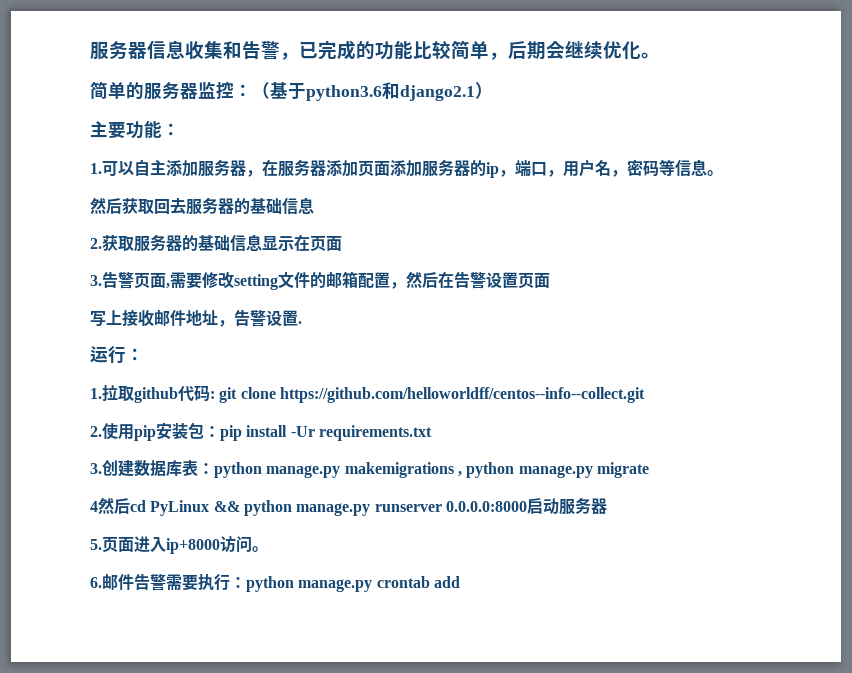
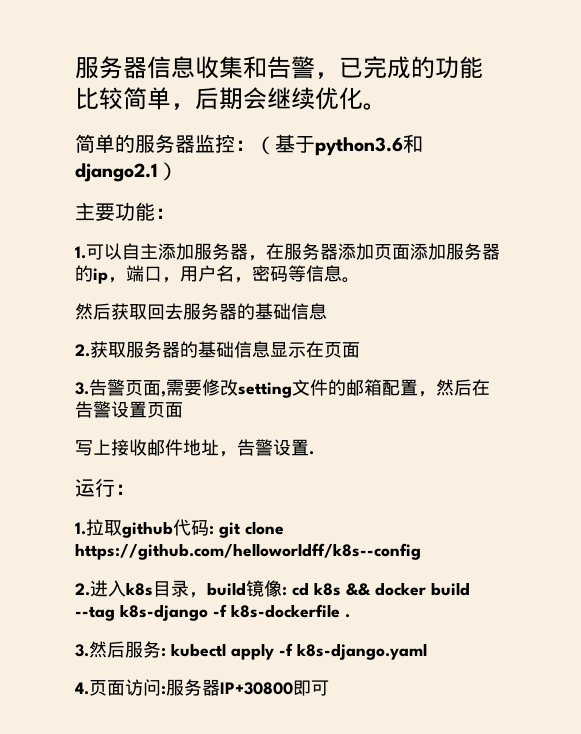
[279,387,645,403] [90,422,432,441] [90,460,649,478] [90,497,607,516] [90,535,268,554] [90,573,460,592] https://github.com/helloworldff/centos--info--collect.git // 2.使用pip安装包：pip install -Ur requirements.txt // 3.创建数据库表：python manage.py makemigrations , python manage.py migrate // 4然后cd PyLinux && python manage.py runserver 0.0.0.0:8000启动服务器 // 5.页面进入ip+8000访问。 // 6.邮件告警需要执行：python manage.py crontab add -> [75,543,421,560] [75,580,470,598] [75,604,350,621] [75,641,427,660] [75,679,329,696] https://github.com/helloworldff/k8s--config // 2.进入k8s目录，build镜像: cd k8s && docker build --tag k8s-django -f k8s-dockerfile . // 3.然后服务: kubectl apply -f k8s-django.yaml // 4.页面访问:服务器IP+30800即可

